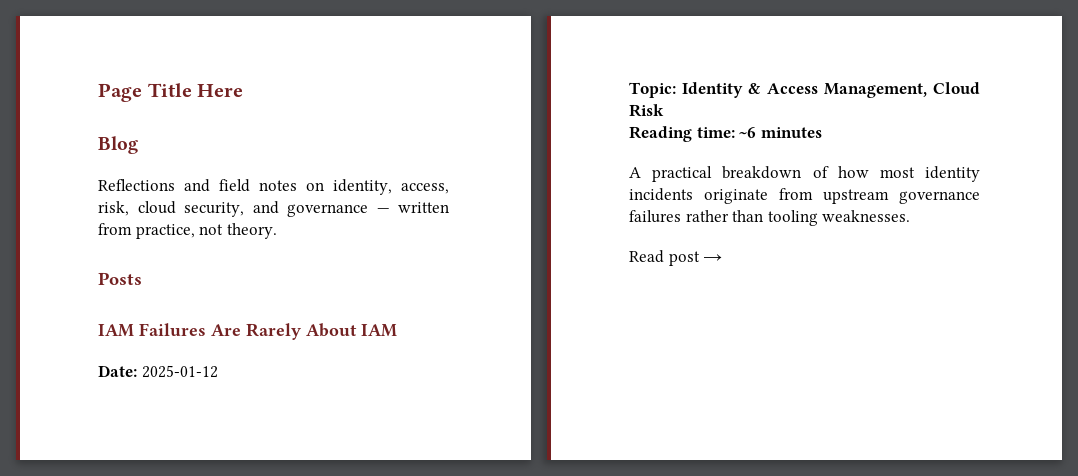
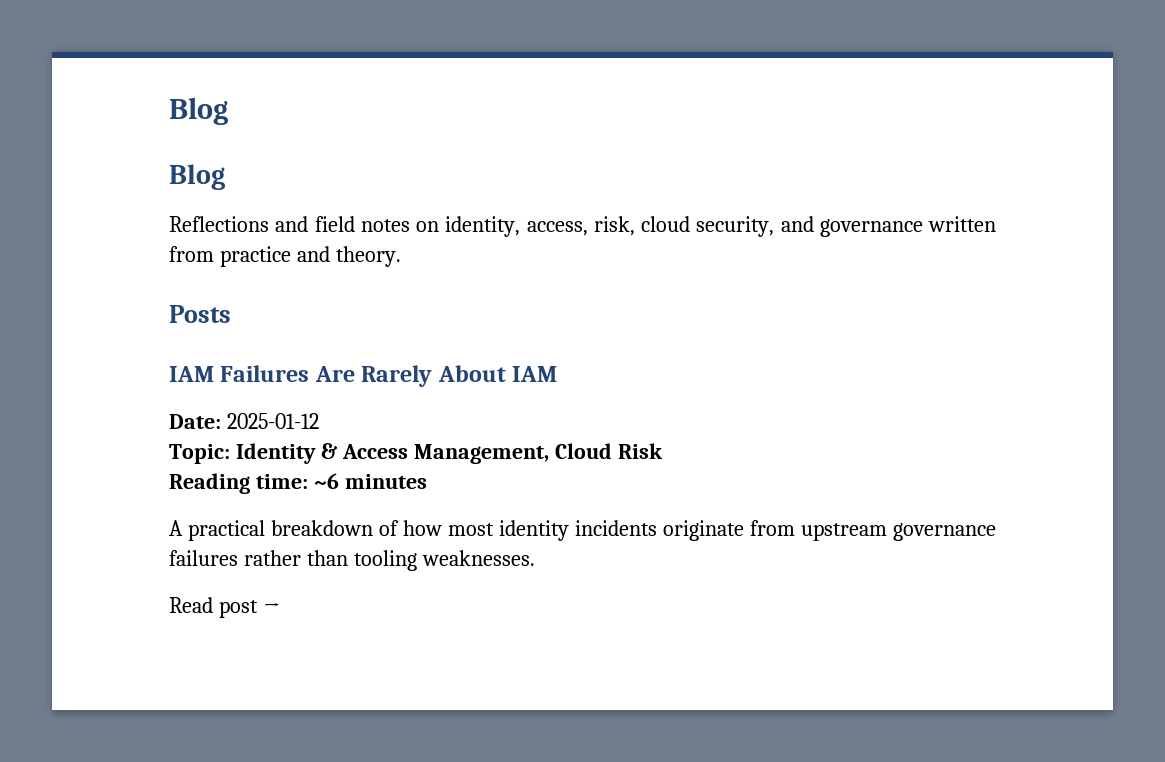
[98,83,244,102] Page Title Here -> [169,97,228,125] Blog
[376,208,390,213] — -> (923, 228) none
[135,224,224,239] practice, not -> [219,246,330,267] practice and

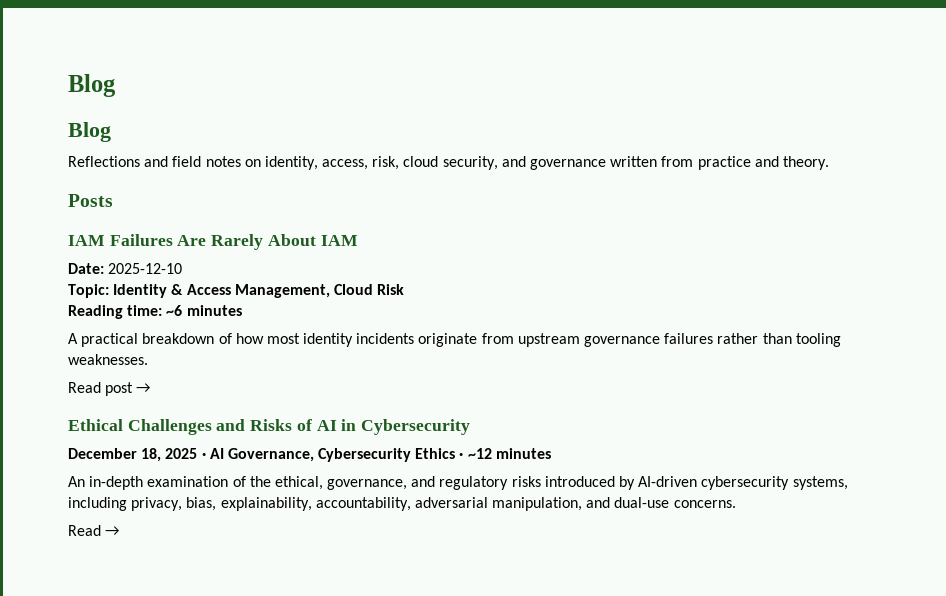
[226,413,319,429] 2025-01-12 -> [108,263,183,274] 2025-12-10
(280, 607) none -> [68,419,471,435] [68,448,551,462] [68,476,848,490] [68,497,736,511] [68,525,120,536] // Ethical Challenges and Risks of AI in Cybersecurity // December 18, 2025 · AI Governance, Cybersecurity Ethics · ~12 minutes // An in-depth examination of the ethical, governance, and regulatory risks introduced by AI-driven cybersecurity systems, including privacy, bias, explainability, accountability, adversarial manipulation, and dual-use concerns. // Read →

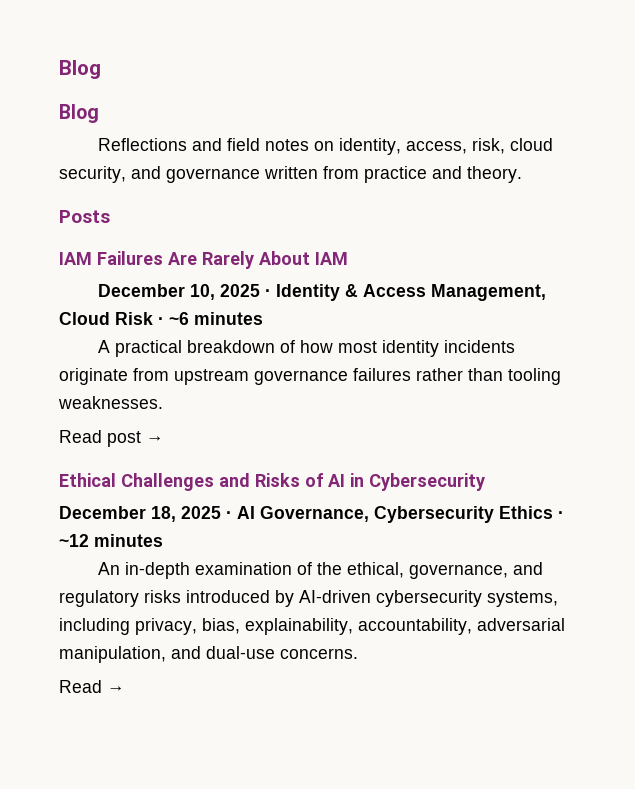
[68,263,183,274] [68,284,109,298] Date: 2025-12-10 // Topic: -> [97,284,271,300] December 10, 2025 ·
[68,305,163,319] // Reading time: -> [158,317,164,325] ·

